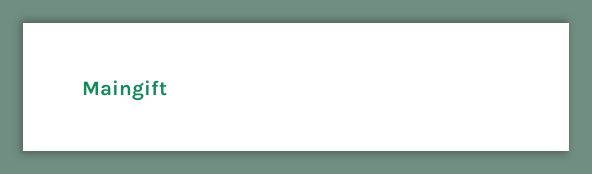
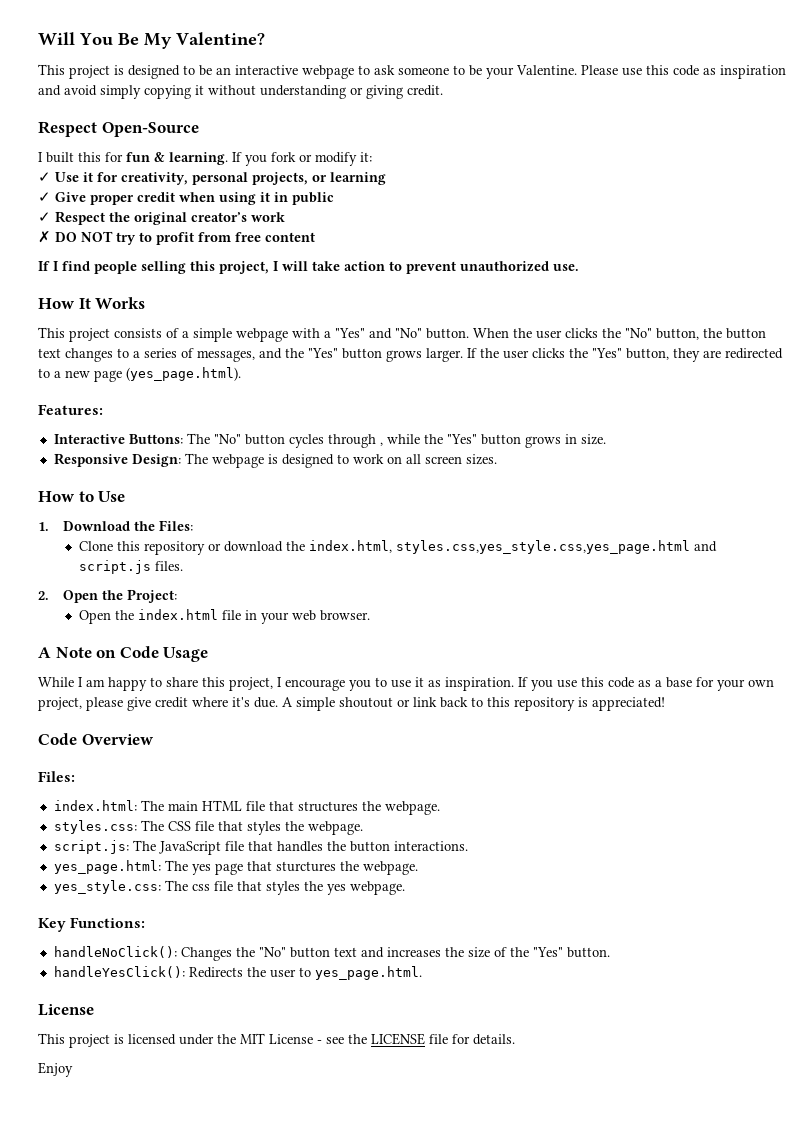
[82,80,167,101] Maingift -> [38,32,265,49] [38,64,786,79] [38,85,443,99] [38,121,199,137] [38,152,372,166] [38,172,386,185] [38,192,334,205] [38,211,285,225] [38,231,315,245] [38,261,579,274] [38,297,146,309] [38,327,766,342] [38,348,783,362] [38,367,241,382] [38,404,103,415] [53,433,606,448] [53,453,497,468] [38,491,126,502] [38,520,194,531] [79,540,718,555] [79,560,184,574] [38,589,178,603] [79,609,371,624] [38,646,209,662] [38,677,774,691] [38,697,665,711] [38,733,154,745] [38,771,75,782] [53,800,440,815] [53,820,363,835] [53,840,468,855] [53,860,418,875] [53,880,405,895] [38,917,146,932] [53,946,610,961] [53,966,422,980] [38,1004,94,1016] [38,1033,515,1048] [38,1062,73,1077] Will You Be My Valentine? // This project is designed to be an interactive webpage to ask someone to be your Valentine. Please use this code as inspiration and avoid simply copying it without understanding or giving credit. // Respect Open-Source // I built this for fun & learning. If you fork or modify it: // ✓ Use it for creativity, personal projects, or learning // ✓ Give proper credit when using it in public // ✓ Respect the original creator’s work // ✗ DO NOT try to profit from free content // If I find people selling this project, I will take action to prevent unauthorized use. // How It Works // This project consists of a simple webpage with a "Yes" and "No" button. When the user clicks the "No" button, the button text changes to a series of messages, and the "Yes" button grows larger. If the user clicks the "Yes" button, they are redirected to a new page (yes_page.html). // Features: // Interactive Buttons: The "No" button cycles through , while the "Yes" button grows in size. // Responsive Design: The webpage is designed to work on all screen sizes. // How to Use // 1. Download the Files: // Clone this repository or download the index.html, styles.css,yes_style.css,yes_page.html and script.js files. // 2. Open the Project: // Open the index.html file in your web browser. // A Note on Code Usage // While I am happy to share this project, I encourage you to use it as inspiration. If you use this code as a base for your own project, please give credit where it's due. A simple shoutout or link back to this repository is appreciated! // Code Overview // Files: // index.html: The main HTML file that structures the webpage. // styles.css: The CSS file that styles the webpage. // script.js: The JavaScript file that handles the button interactions. // yes_page.html: The yes page that sturctures the webpage. // yes_style.css: The css file that styles the yes webpage. // Key Functions: // handleNoClick(): Changes the "No" button text and increases the size of the "Yes" button. // handleYesClick(): Redirects the user to yes_page.html. // License // This project is licensed under the MIT License - see the LICENSE file for details. // Enjoy

